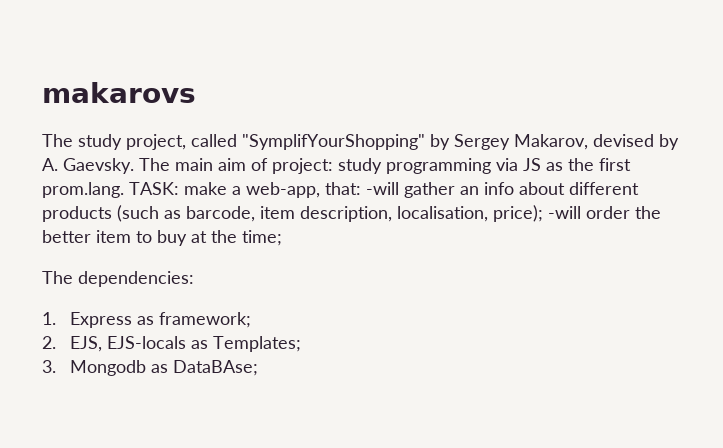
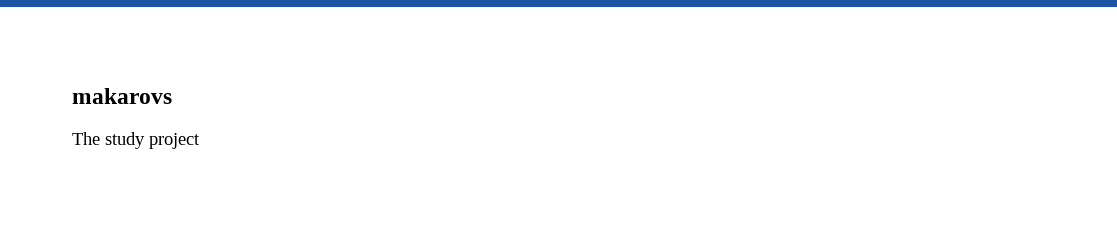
[126,134,679,150] [42,158,631,174] [42,182,639,198] [42,205,661,222] [42,230,282,246] [42,271,194,287] [42,312,251,328] [42,336,301,352] [42,360,258,376] project, called "SymplifYourShopping" by Sergey Makarov, devised by A. Gaevsky. The main aim of project: study programming via JS as the first prom.lang. TASK: make a web-app, that: -will gather an info about different products (such as barcode, item description, localisation, price); -will order the better item to buy at the time; // The dependencies: // 1. Express as framework; // 2. EJS, EJS-locals as Templates; // 3. Mongodb as DataBAse; -> [149,133,200,149] project

